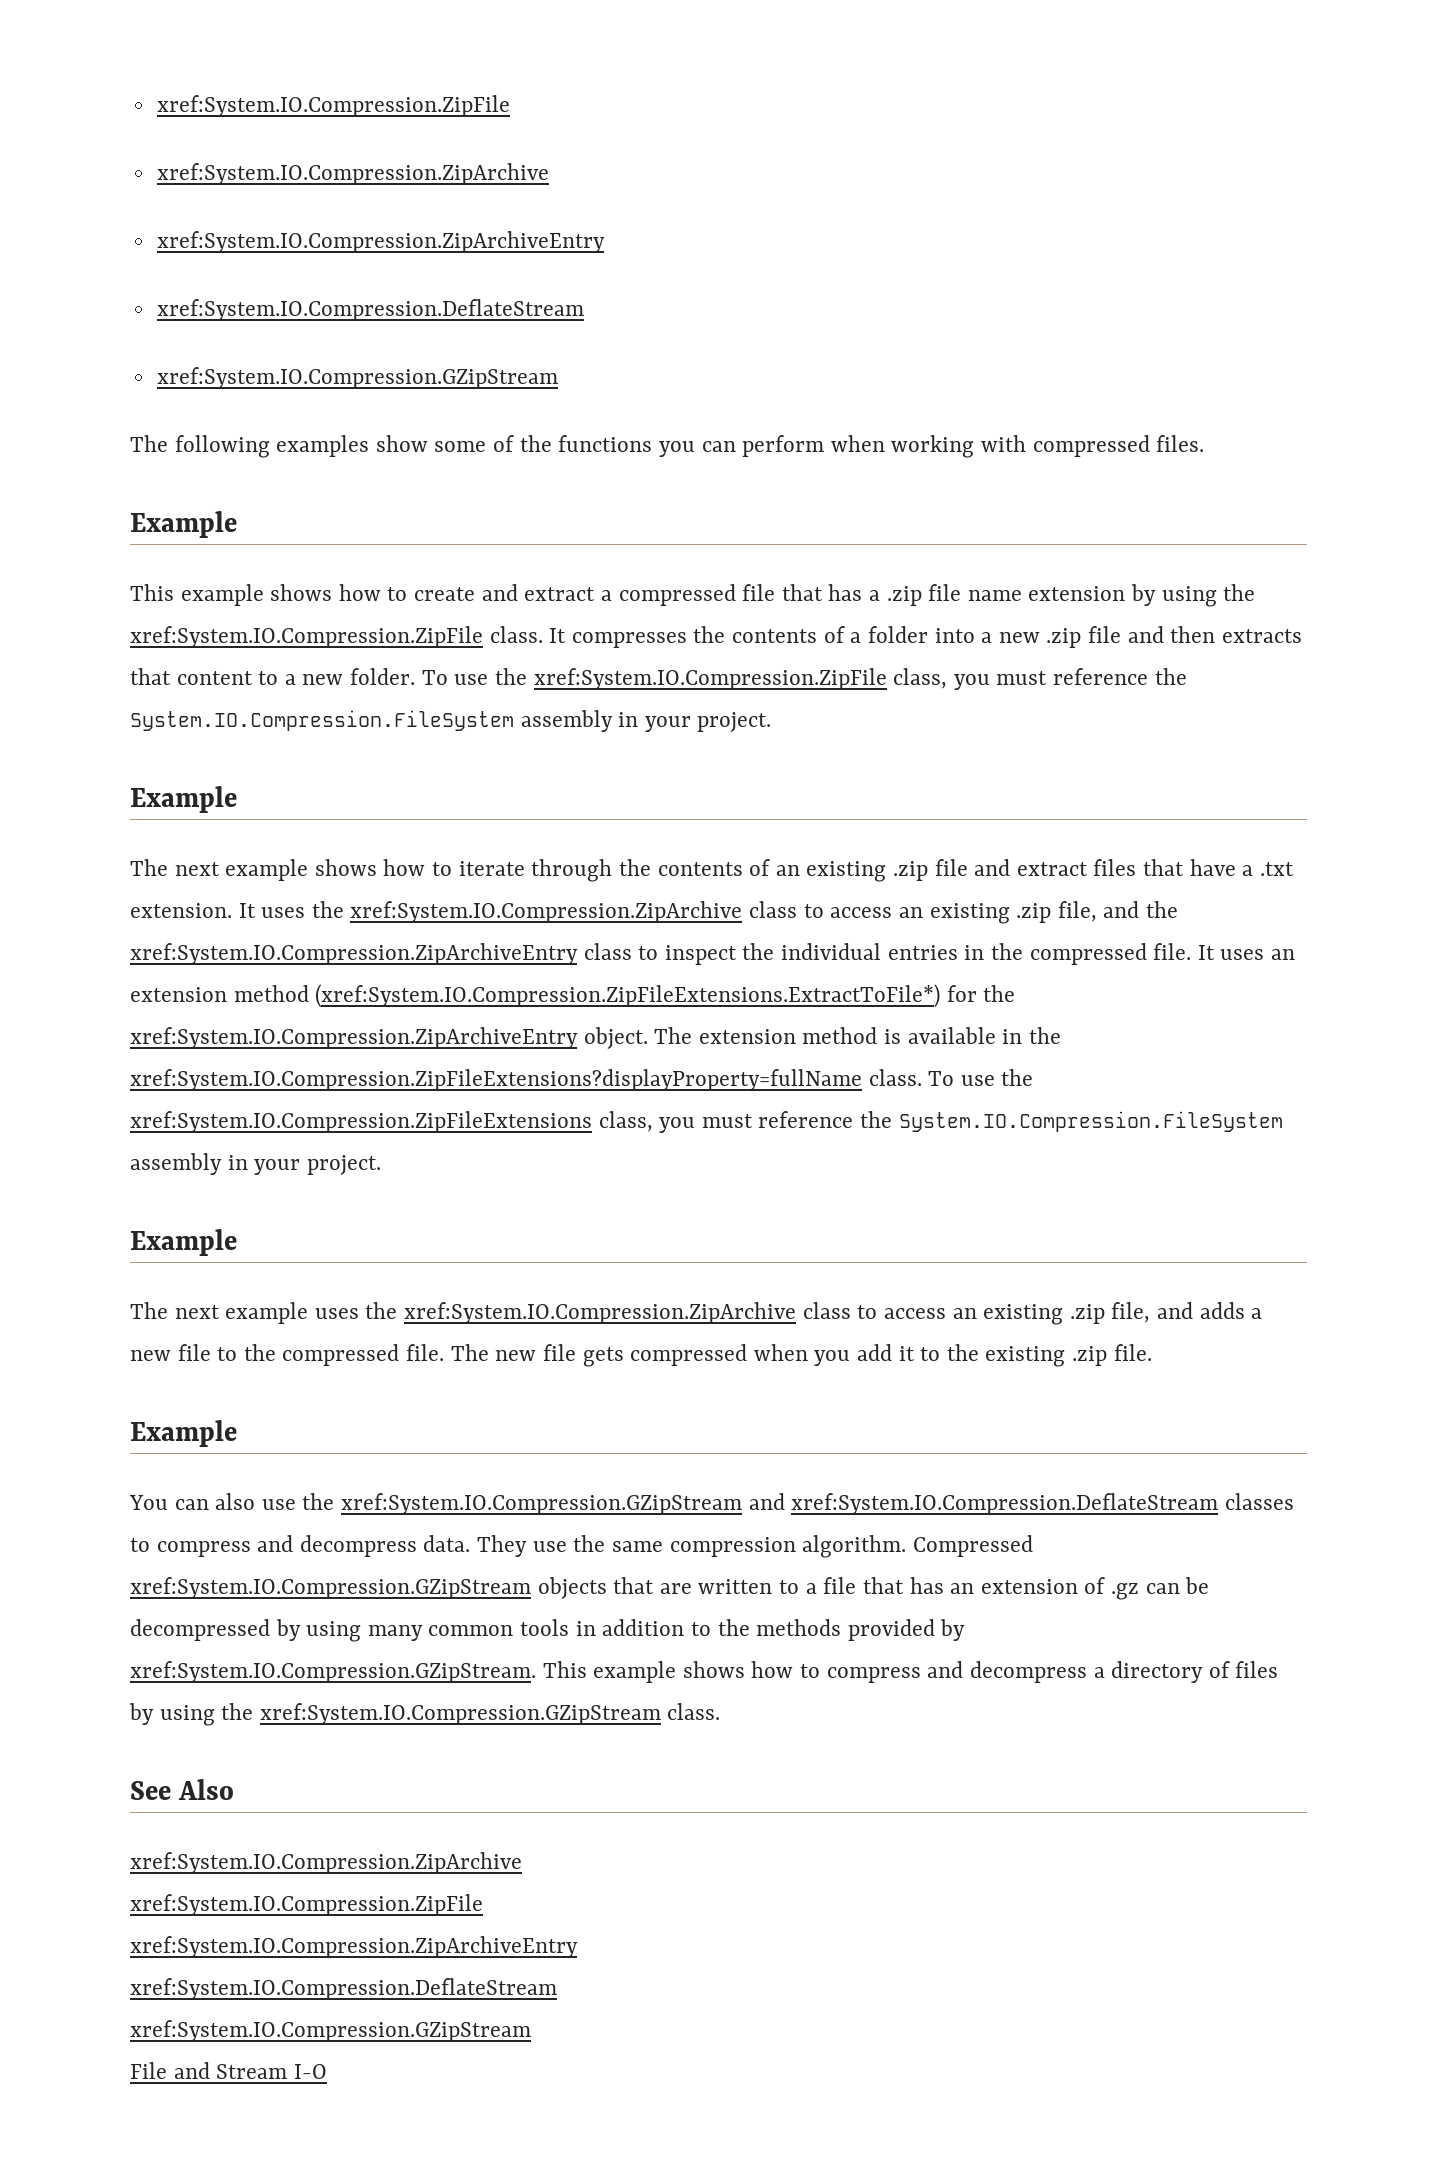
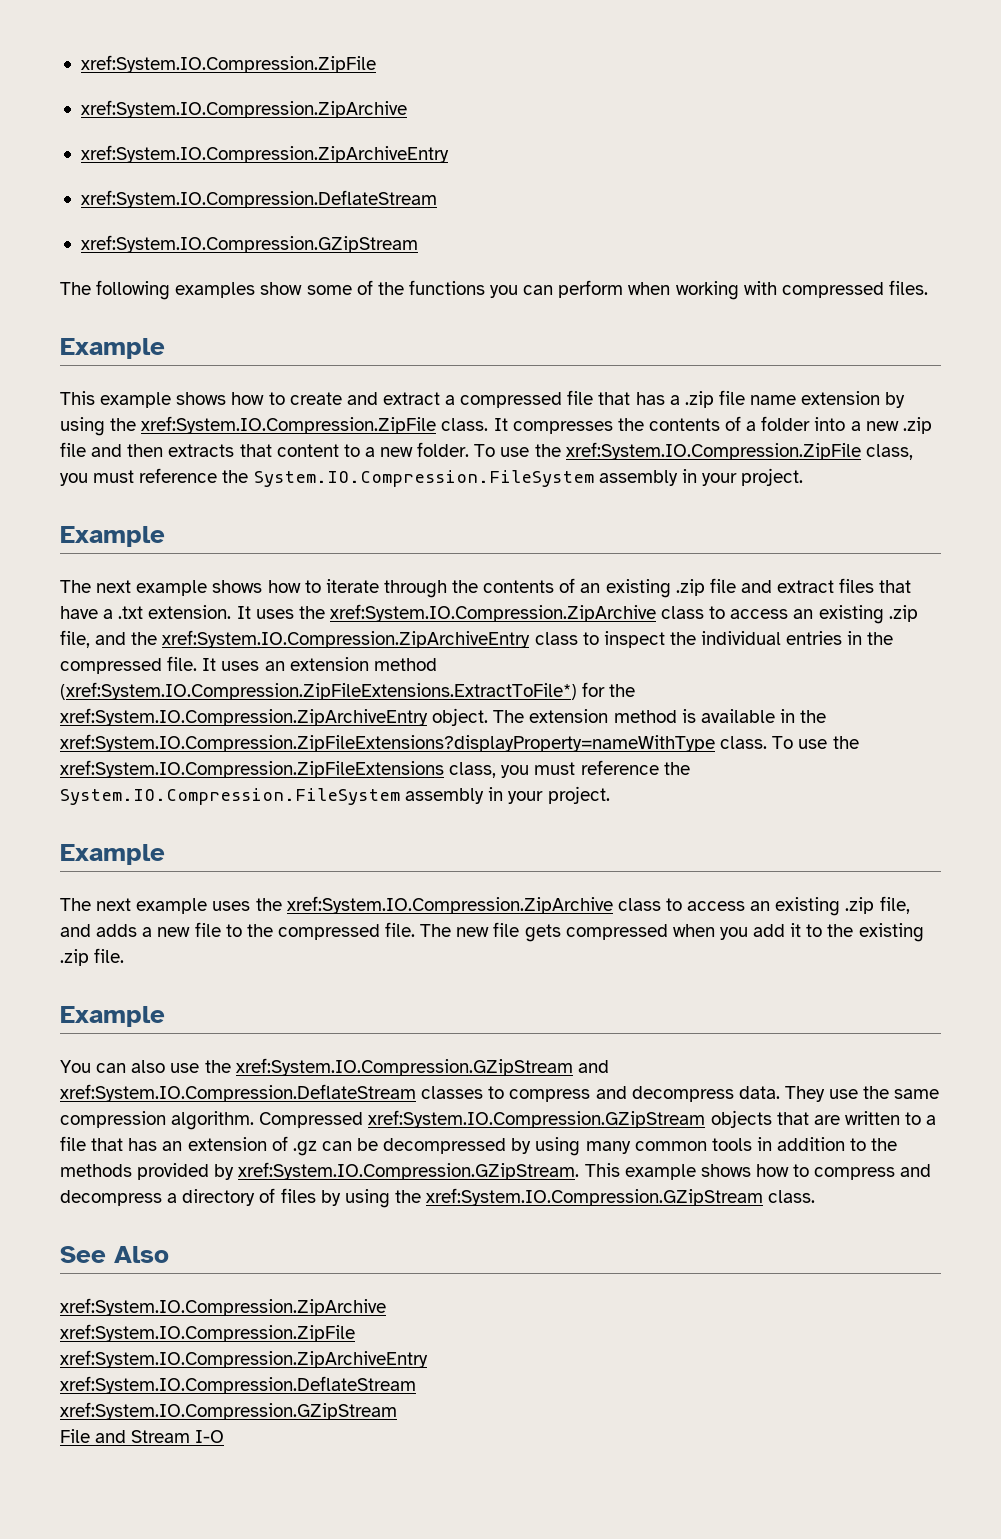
[130,1069,862,1091] xref:System.IO.Compression.ZipFileExtensions?displayProperty=fullName -> [60,734,715,752] xref:System.IO.Compression.ZipFileExtensions?displayProperty=nameWithType

